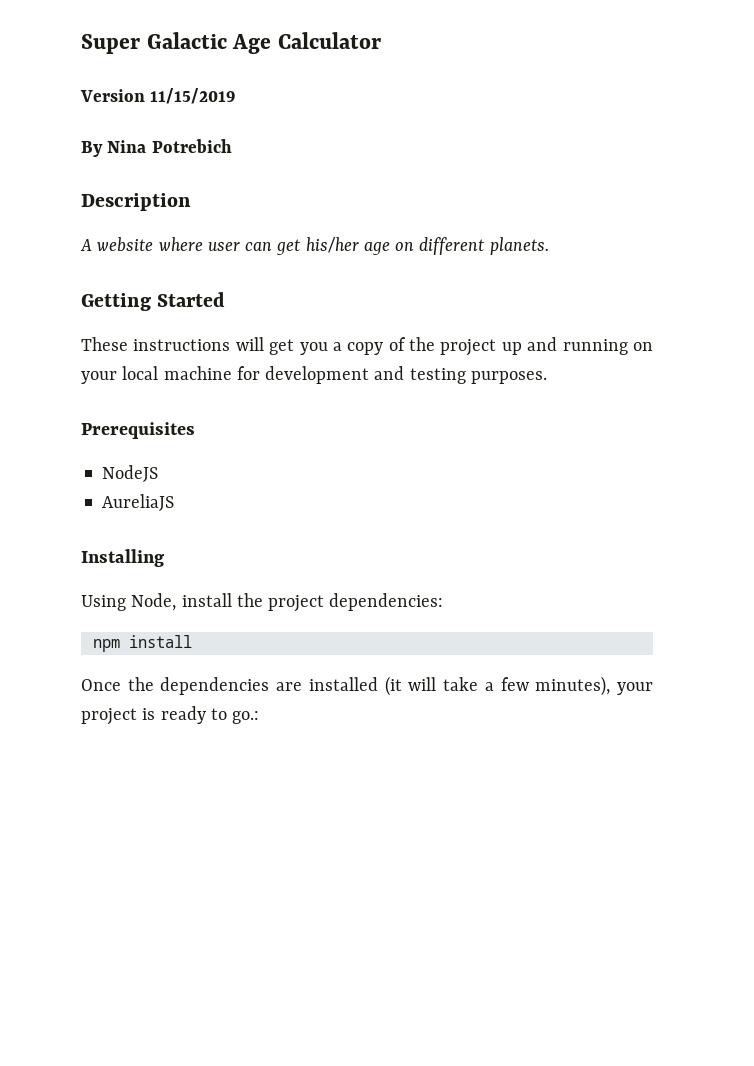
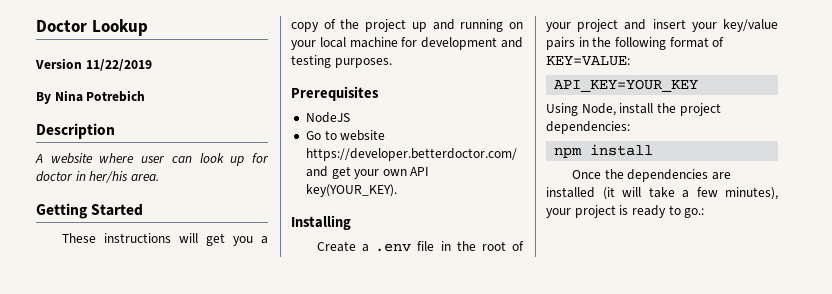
[81,32,381,54] Super Galactic Age Calculator -> [36,19,148,36] Doctor Lookup
[150,88,237,104] 11/15/2019 -> [85,59,152,71] 11/22/2019
[276,237,549,255] get his/her age on different planets. -> [199,153,269,166] [36,171,159,183] look up for doctor in her/his area.
[102,494,175,511] [81,549,164,567] AureliaJS // Installing -> [305,130,386,141] [305,148,517,161] [305,166,430,179] [305,184,397,197] [291,215,351,230] [317,241,524,252] [546,19,778,32] [546,37,725,50] [546,56,630,66] [554,79,699,92] Go to website https://developer.betterdoctor.com/ and get your own API key(YOUR_KEY). // Installing // Create a .env file in the root of your project and insert your key/value pairs in the following format of KEY=VALUE: // API_KEY=YOUR_KEY

